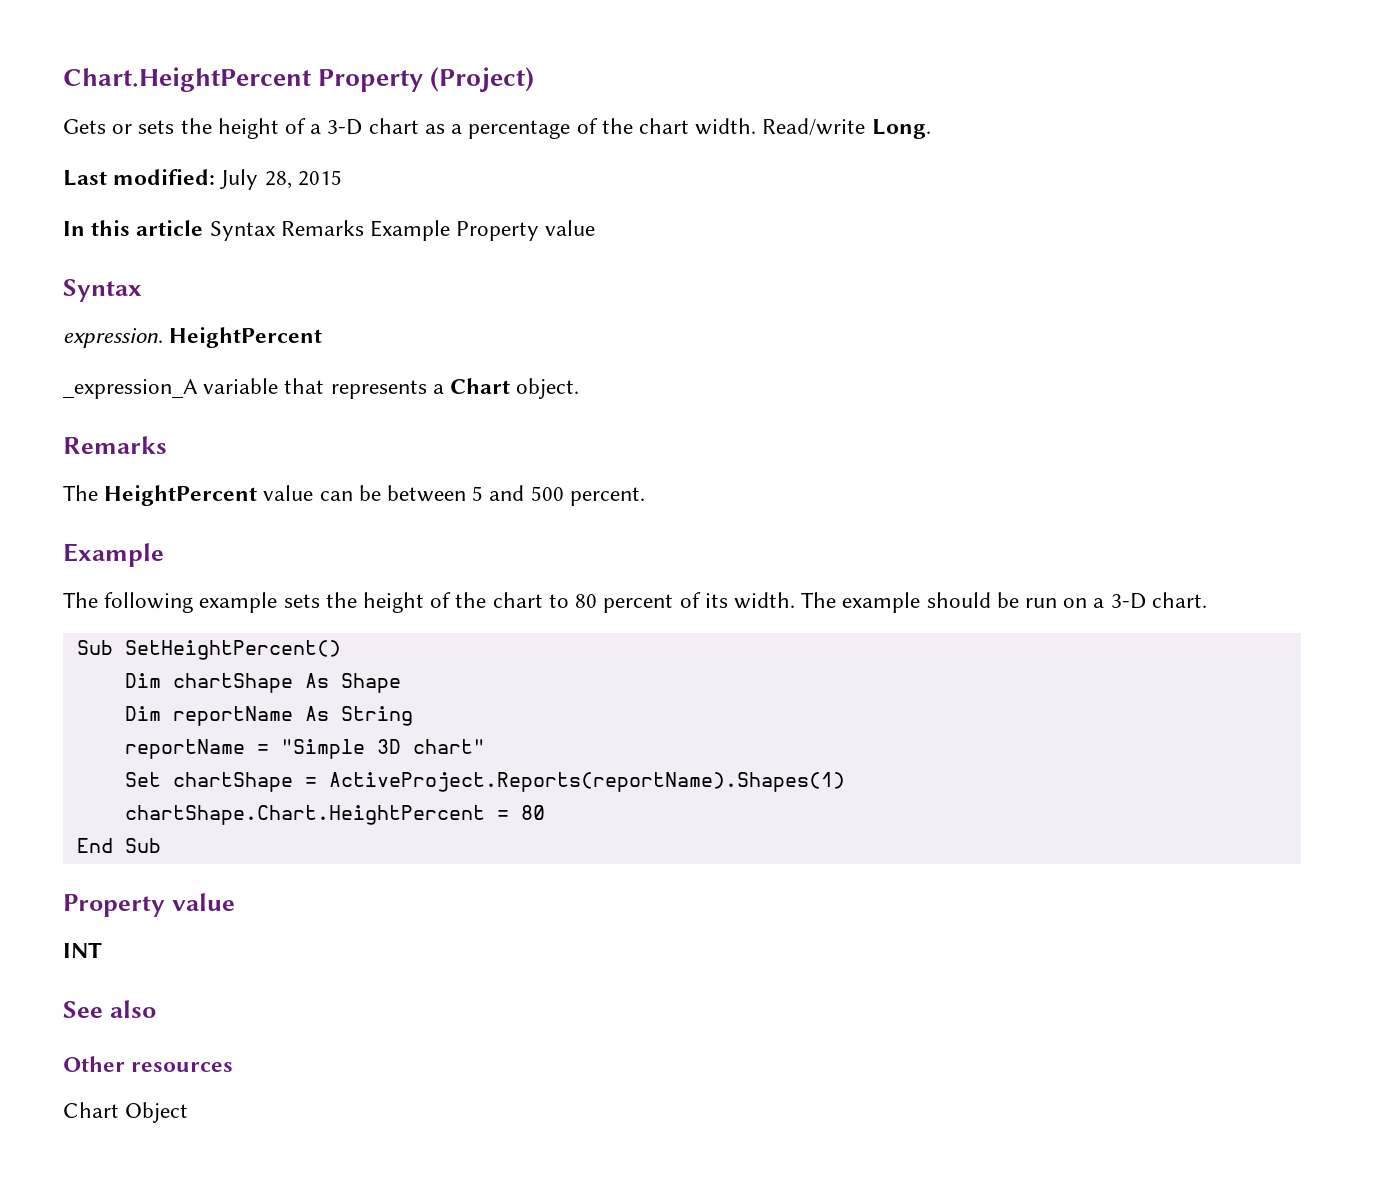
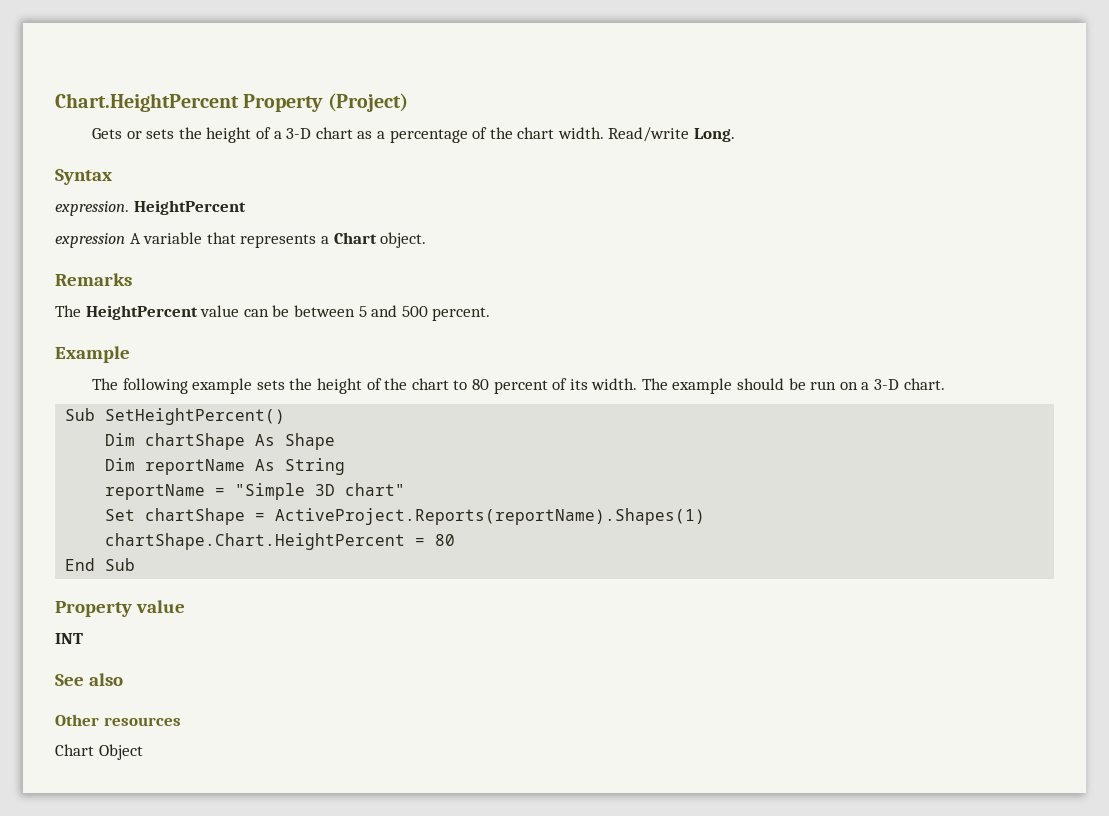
[63,169,342,190] [63,220,596,241] // Last modified: July 28, 2015 // In this article Syntax Remarks Example Property value -> (736, 135) none
[63,379,198,399] _expression_A -> [55,233,141,248] expression A

